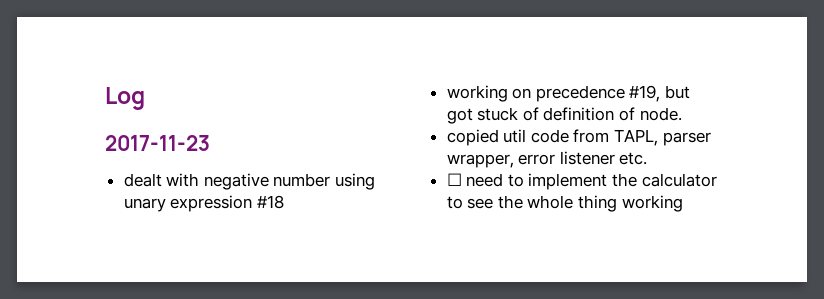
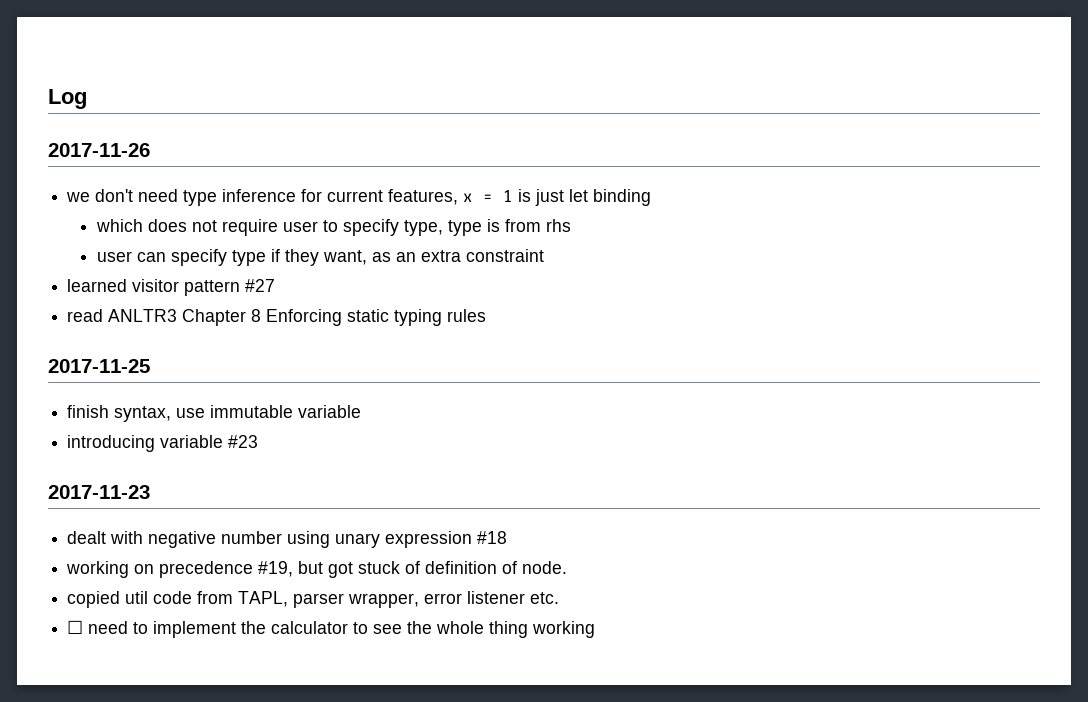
(145, 98) none -> [48,143,150,157] [66,189,652,206] [95,219,571,236] [96,249,544,266] [67,279,276,296] [67,309,487,326] [48,359,150,373] [67,405,362,422] [67,435,259,452] // 2017-11-26 // we don't need type inference for current features, x = 1 is just let binding // which does not require user to specify type, type is from rhs // user can specify type if they want, as an extra constraint // learned visitor pattern #27 // read ANLTR3 Chapter 8 Enforcing static typing rules // 2017-11-25 // finish syntax, use immutable variable // introducing variable #23

